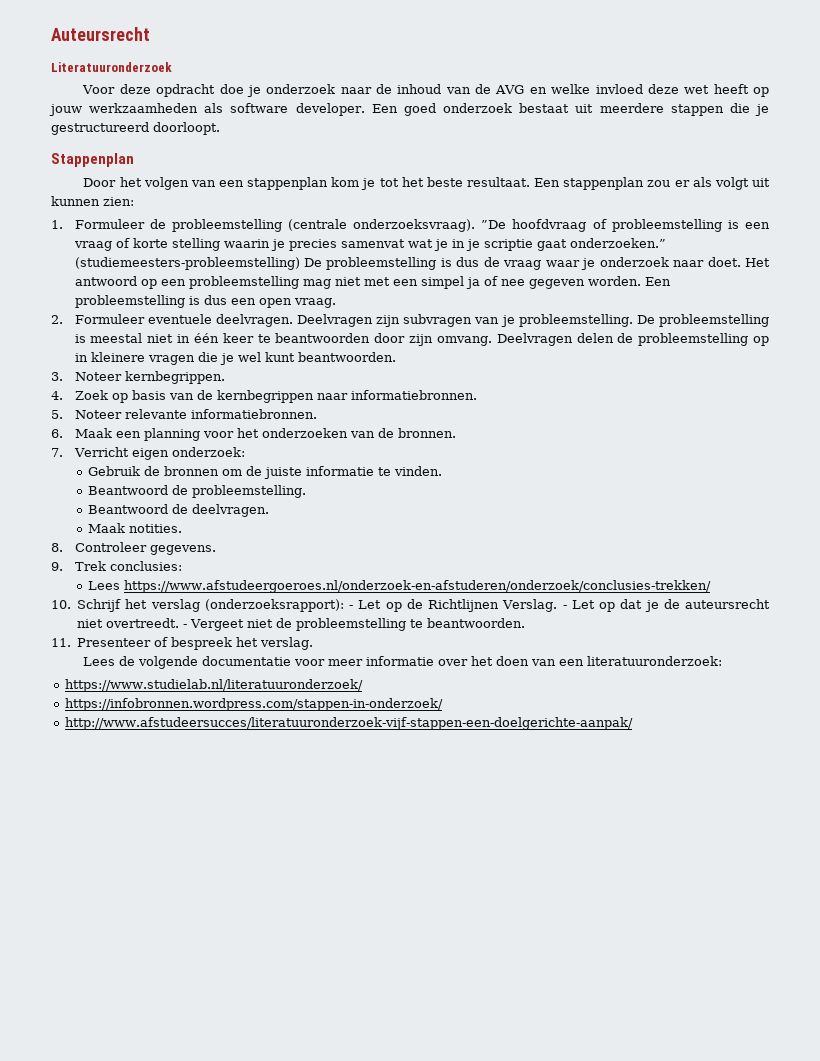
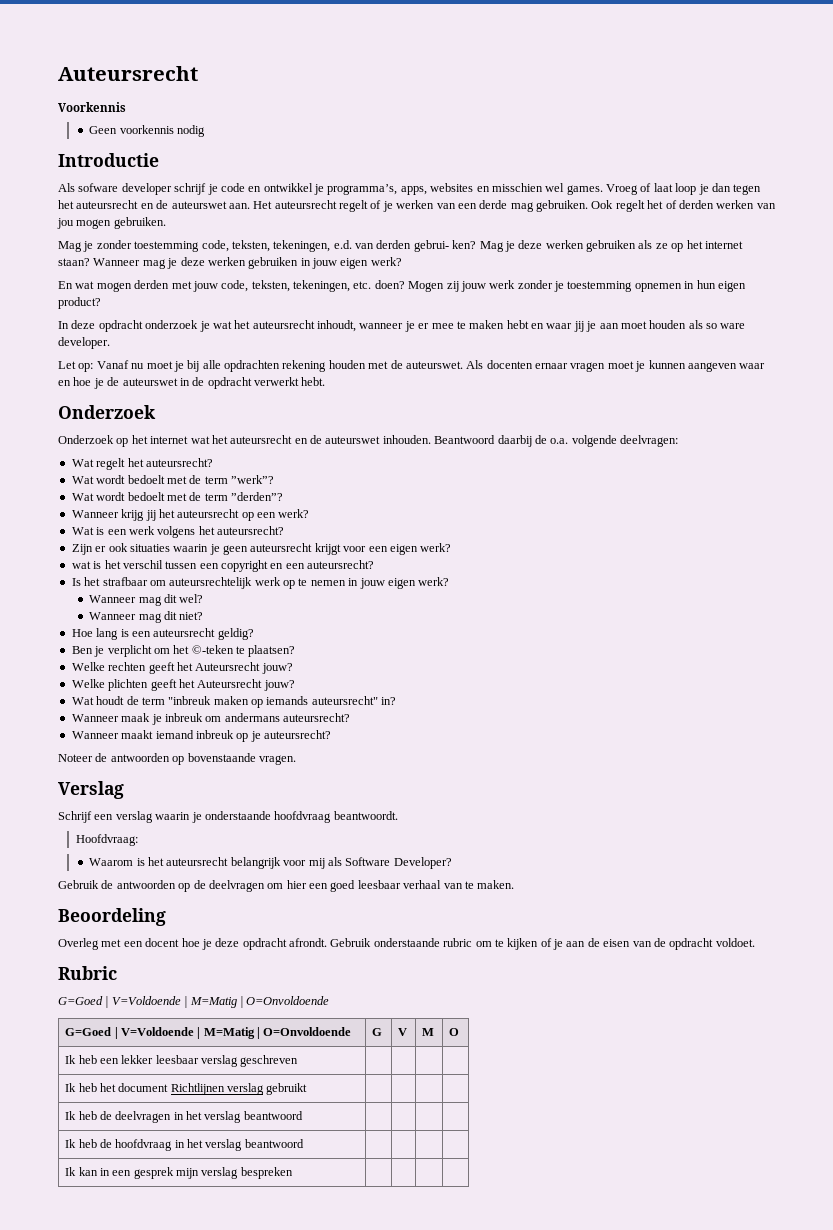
[51,62,172,72] [82,84,770,97] [49,103,770,116] [51,122,220,135] [51,153,134,167] [83,177,770,190] [51,196,134,206] [51,219,770,232] [73,238,666,251] [74,257,771,270] [74,276,671,289] [74,295,336,308] [51,314,769,327] [74,333,769,346] [74,352,396,365] [51,371,225,384] [51,390,477,403] [51,409,317,419] [51,428,456,441] [51,447,245,460] [88,466,443,479] [88,485,307,498] [88,504,270,517] [88,523,183,533] [51,542,216,555] [51,561,182,571] [88,580,712,593] [51,599,770,612] [77,618,526,631] [51,637,314,650] [83,656,723,669] [64,679,363,692] [64,698,443,711] [64,717,633,730] Literatuuronderzoek // Voor deze opdracht doe je onderzoek naar de inhoud van de AVG en welke invloed deze wet heeft op jouw werkzaamheden als software developer. Een goed onderzoek bestaat uit meerdere stappen die je gestructureerd doorloopt. // Stappenplan // Door het volgen van een stappenplan kom je tot het beste resultaat. Een stappenplan zou er als volgt uit kunnen zien: // 1. Formuleer de probleemstelling (centrale onderzoeksvraag). ”De hoofdvraag of probleemstelling is een vraag of korte stelling waarin je precies samenvat wat je in je scriptie gaat onderzoeken.” (studiemeesters-probleemstelling) De probleemstelling is dus de vraag waar je onderzoek naar doet. Het antwoord op een probleemstelling mag niet met een simpel ja of nee gegeven worden. Een probleemstelling is dus een open vraag. // 2. Formuleer eventuele deelvragen. Deelvragen zijn subvragen van je probleemstelling. De probleemstelling is meestal niet in één keer te beantwoorden door zijn omvang. Deelvragen delen de probleemstelling op in kleinere vragen die je wel kunt beantwoorden. // 3. Noteer kernbegrippen. // 4. Zoek op basis van de kernbegrippen naar informatiebronnen. // 5. Noteer relevante informatiebronnen. // 6. Maak een planning voor het onderzoeken van de bronnen. // 7. Verricht eigen onderzoek: // Gebruik de bronnen om de juiste informatie te vinden. // Beantwoord de probleemstelling. // Beantwoord de deelvragen. // Maak notities. // 8. Controleer gegevens. // 9. Trek conclusies: // Lees https://www.afstudeergoeroes.nl/onderzoek-en-afstuderen/onderzoek/conclusies-trekken/ // 10. Schrijf het verslag (onderzoeksrapport): - Let op de Richtlijnen Verslag. - Let op dat je de auteursrecht niet overtreedt. - Vergeet niet de probleemstelling te beantwoorden. // 11. Presenteer of bespreek het verslag. // Lees de volgende documentatie voor meer informatie over het doen van een literatuuronderzoek: // https://www.studielab.nl/literatuuronderzoek/ // https://infobronnen.wordpress.com/stappen-in-onderzoek/ // http://www.afstudeersucces/literatuuronderzoek-vijf-stappen-een-doelgerichte-aanpak/ -> [58,102,126,112] [89,125,206,137] [58,153,159,167] [58,183,762,195] [58,200,776,212] [57,217,166,229] [58,240,743,252] [58,257,402,269] [58,280,746,292] [58,297,101,309] [58,320,746,332] [58,337,110,349] [58,360,766,372] [58,377,326,389] [58,405,156,419] [58,435,678,447] [71,458,213,470] [71,475,274,484] [71,492,283,501] [71,509,310,521] [71,526,284,538] [71,543,452,555] [71,560,375,572] [71,577,450,589] [89,594,204,606] [89,611,204,623] [71,628,254,640] [71,645,296,657] [71,662,293,674] [71,679,295,691] [71,696,397,708] [71,713,350,725] [71,730,331,742] [58,753,296,765] [58,781,124,799] [58,811,398,823] [75,834,138,846] [89,857,452,869] [58,880,515,892] [58,908,166,926] [58,938,755,950] [58,966,117,980] [58,996,330,1008] [65,1027,352,1039] [372,1028,383,1036] [398,1028,408,1036] [422,1028,435,1036] [449,1028,460,1036] [65,1055,299,1067] [65,1083,308,1095] [65,1111,303,1123] [65,1139,304,1151] [65,1167,293,1179] Voorkennis // Geen voorkennis nodig // Introductie // Als sofware developer schrijf je code en ontwikkel je programma’s, apps, websites en misschien wel games. Vroeg of laat loop je dan tegen het auteursrecht en de auteurswet aan. Het auteursrecht regelt of je werken van een derde mag gebruiken. Ook regelt het of derden werken van jou mogen gebruiken. // Mag je zonder toestemming code, teksten, tekeningen, e.d. van derden gebrui- ken? Mag je deze werken gebruiken als ze op het internet staan? Wanneer mag je deze werken gebruiken in jouw eigen werk? // En wat mogen derden met jouw code, teksten, tekeningen, etc. doen? Mogen zij jouw werk zonder je toestemming opnemen in hun eigen product? // In deze opdracht onderzoek je wat het auteursrecht inhoudt, wanneer je er mee te maken hebt en waar jij je aan moet houden als so ware developer. // Let op: Vanaf nu moet je bij alle opdrachten rekening houden met de auteurswet. Als docenten ernaar vragen moet je kunnen aangeven waar en hoe je de auteurswet in de opdracht verwerkt hebt. // Onderzoek // Onderzoek op het internet wat het auteursrecht en de auteurswet inhouden. Beantwoord daarbij de o.a. volgende deelvragen: // Wat regelt het auteursrecht? // Wat wordt bedoelt met de term ”werk”? // Wat wordt bedoelt met de term ”derden”? // Wanneer krijg jij het auteursrecht op een werk? // Wat is een werk volgens het auteursrecht? // Zijn er ook situaties waarin je geen auteursrecht krijgt voor een eigen werk? // wat is het verschil tussen een copyright en een auteursrecht? // Is het strafbaar om auteursrechtelijk werk op te nemen in jouw eigen werk? // Wanneer mag dit wel? // Wanneer mag dit niet? // Hoe lang is een auteursrecht geldig? // Ben je verplicht om het ©-teken te plaatsen? // Welke rechten geeft het Auteursrecht jouw? // Welke plichten geeft het Auteursrecht jouw? // Wat houdt de term "inbreuk maken op iemands auteursrecht" in? // Wanneer maak je inbreuk om andermans auteursrecht? // Wanneer maakt iemand inbreuk op je auteursrecht? // Noteer de antwoorden op bovenstaande vragen. // Verslag // Schrijf een verslag waarin je onderstaande hoofdvraag beantwoordt. // Hoofdvraag: // Waarom is het auteursrecht belangrijk voor mij als Software Developer? // Gebruik de antwoorden op de deelvragen om hier een goed leesbaar verhaal van te maken. // Beoordeling // Overleg met een docent hoe je deze opdracht afrondt. Gebruik onderstaande rubric om te kijken of je aan de eisen van de opdracht voldoet. // Rubric // G=Goed | V=Voldoende | M=Matig | O=Onvoldoende // G=Goed | V=Voldoende | M=Matig | O=Onvoldoende | G | V | M | O // Ik heb een lekker leesbaar verslag geschreven | | | | // Ik heb het document Richtlijnen verslag gebruikt | | | | // Ik heb de deelvragen in het verslag beantwoord | | | | // Ik heb de hoofdvraag in het verslag beantwoord | | | | // Ik kan in een gesprek mijn verslag bespreken | | | |

